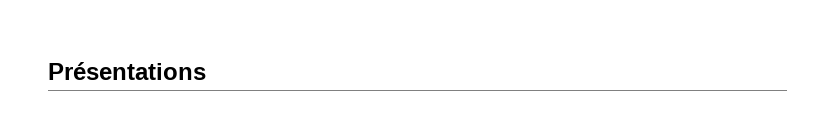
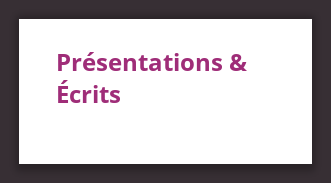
(206, 71) none -> [229,54,248,71] [56,80,121,103] & Écrits

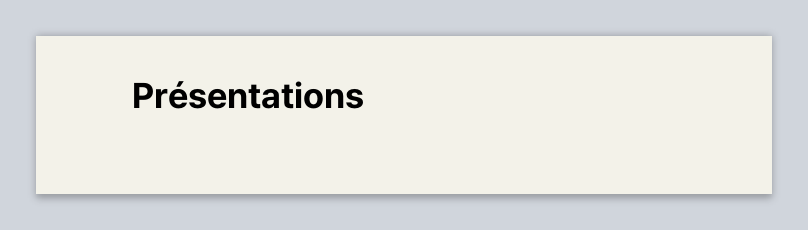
[229,54,248,71] [56,80,121,103] & Écrits -> (364, 95) none

